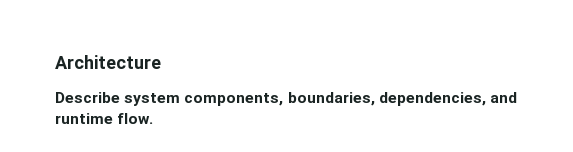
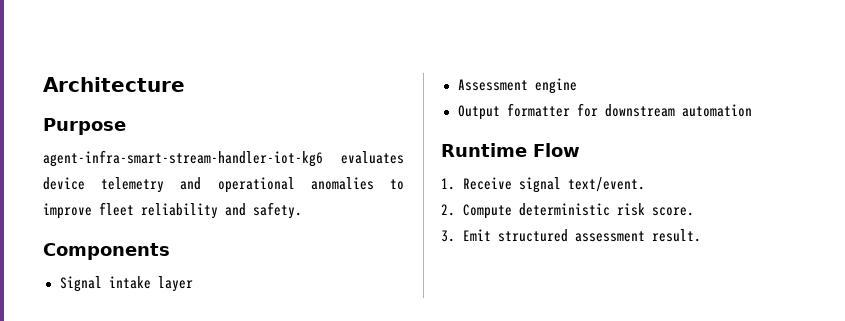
[55,92,517,106] [55,113,154,124] Describe system components, boundaries, dependencies, and runtime flow. -> [43,118,126,135] [43,150,404,167] [43,177,404,193] [43,202,302,219] [43,243,170,260] [59,276,193,292] [457,78,577,94] [457,103,752,120] [441,143,580,157] [441,177,645,193] [441,203,694,219] [441,229,701,242] Purpose // agent-infra-smart-stream-handler-iot-kg6 evaluates device telemetry and operational anomalies to improve fleet reliability and safety. // Components // Signal intake layer // Assessment engine // Output formatter for downstream automation // Runtime Flow // 1. Receive signal text/event. // 2. Compute deterministic risk score. // 3. Emit structured assessment result.

